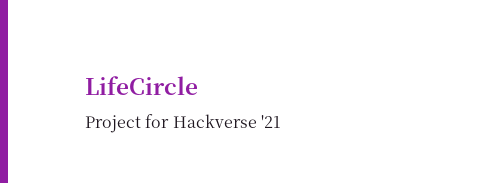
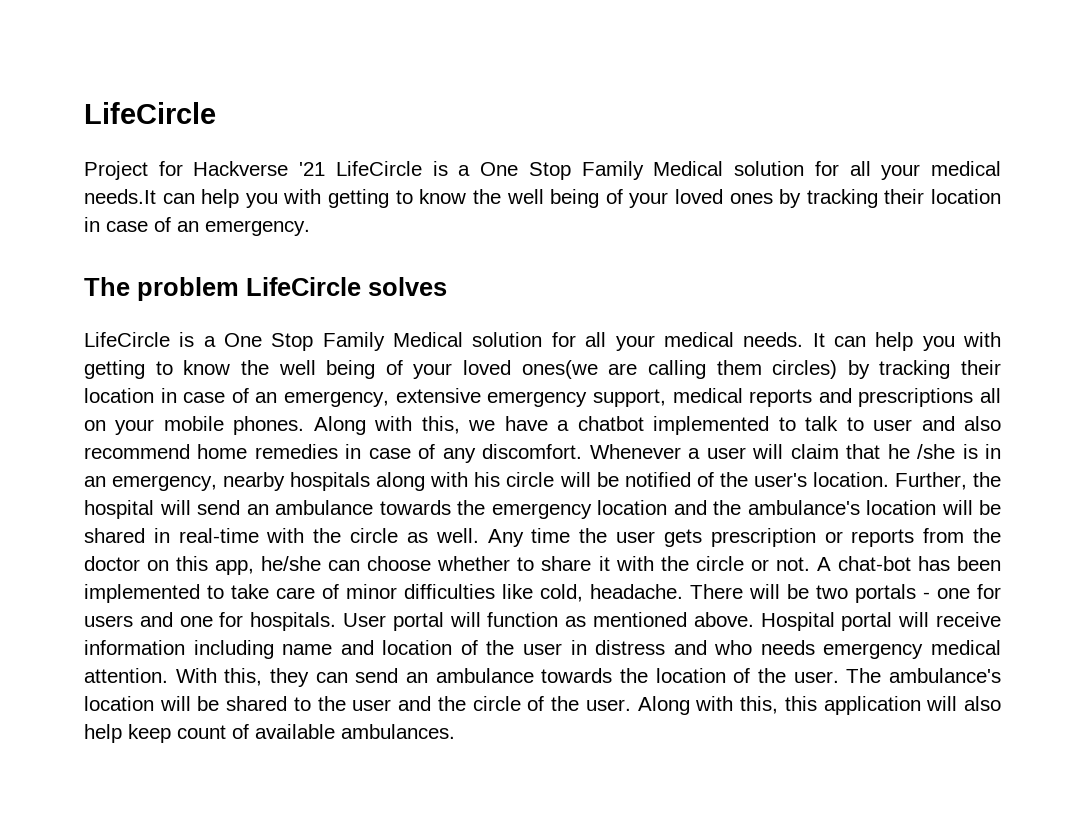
(281, 121) none -> [335,161,1002,180] [84,189,1001,208] [84,217,310,236] [84,277,447,301] [84,332,1002,351] [84,360,1001,379] [84,388,1002,407] [84,416,1002,435] [84,444,1002,463] [84,472,1001,491] [84,500,1001,519] [84,528,1002,547] [84,556,1002,575] [84,584,1001,603] [84,612,1001,631] [84,640,1001,659] [84,668,1001,687] [84,696,1001,715] [84,724,455,743] LifeCircle is a One Stop Family Medical solution for all your medical needs.It can help you with getting to know the well being of your loved ones by tracking their location in case of an emergency. // The problem LifeCircle solves // LifeCircle is a One Stop Family Medical solution for all your medical needs. It can help you with getting to know the well being of your loved ones(we are calling them circles) by tracking their location in case of an emergency, extensive emergency support, medical reports and prescriptions all on your mobile phones. Along with this, we have a chatbot implemented to talk to user and also recommend home remedies in case of any discomfort. Whenever a user will claim that he /she is in an emergency, nearby hospitals along with his circle will be notified of the user's location. Further, the hospital will send an ambulance towards the emergency location and the ambulance's location will be shared in real-time with the circle as well. Any time the user gets prescription or reports from the doctor on this app, he/she can choose whether to share it with the circle or not. A chat-bot has been implemented to take care of minor difficulties like cold, headache. There will be two portals - one for users and one for hospitals. User portal will function as mentioned above. Hospital portal will receive information including name and location of the user in distress and who needs emergency medical attention. With this, they can send an ambulance towards the location of the user. The ambulance's location will be shared to the user and the circle of the user. Along with this, this application will also help keep count of available ambulances.

